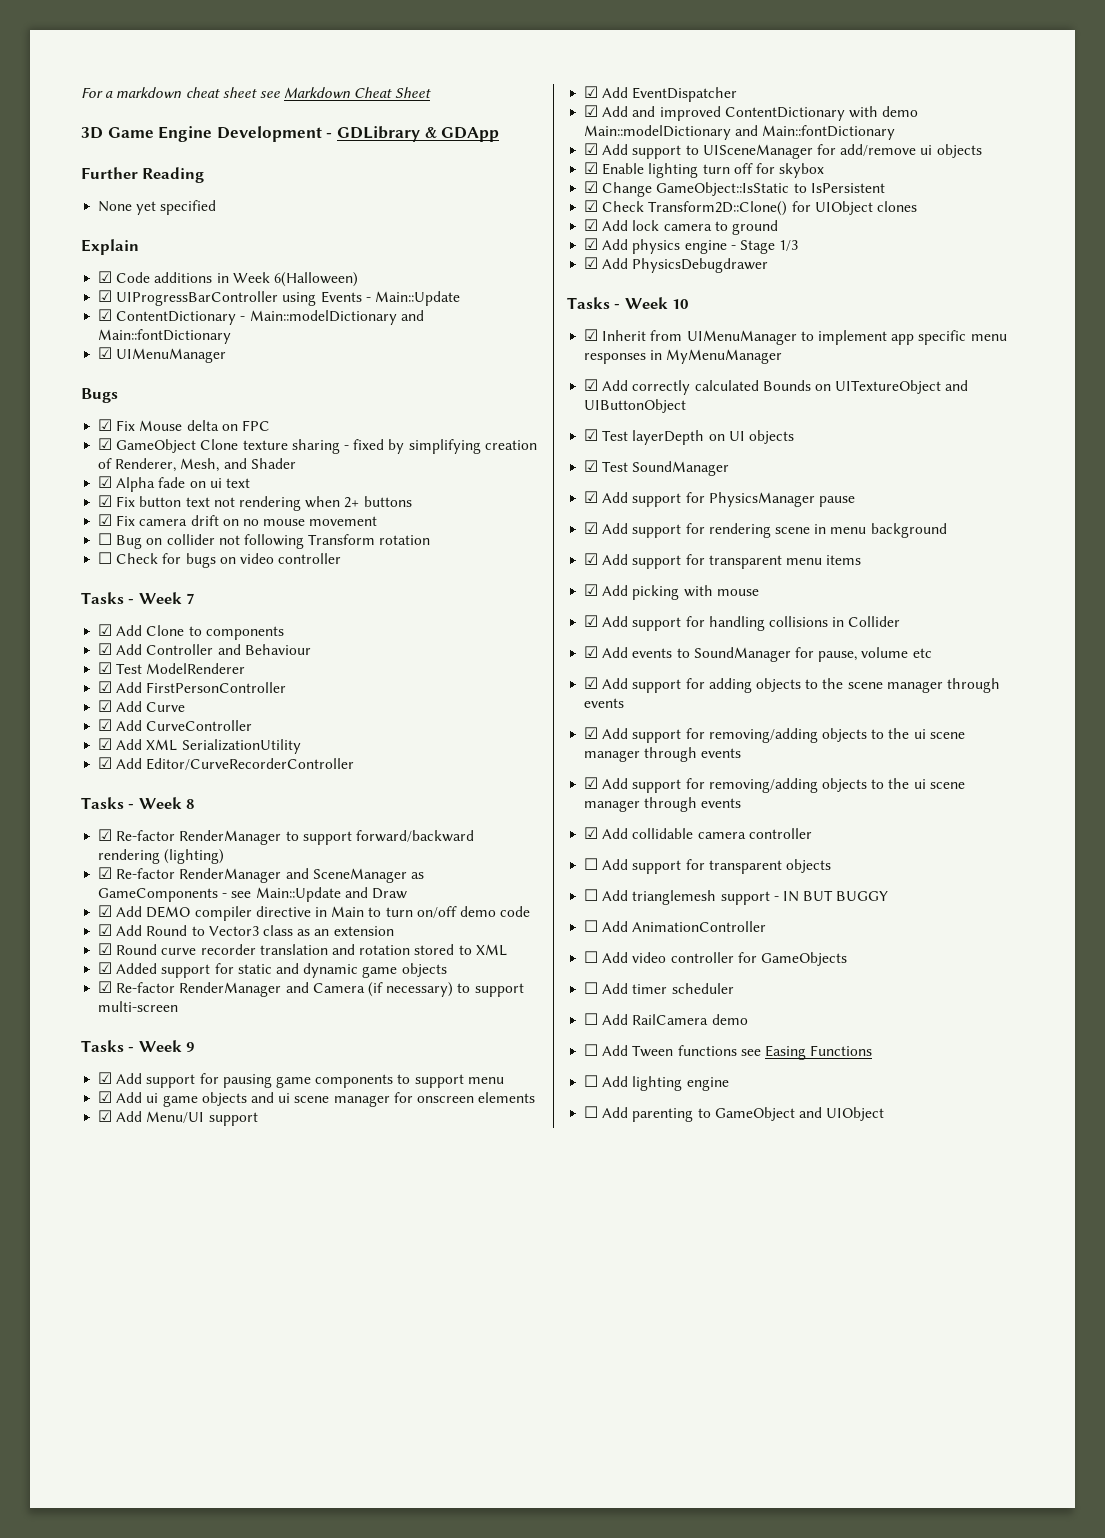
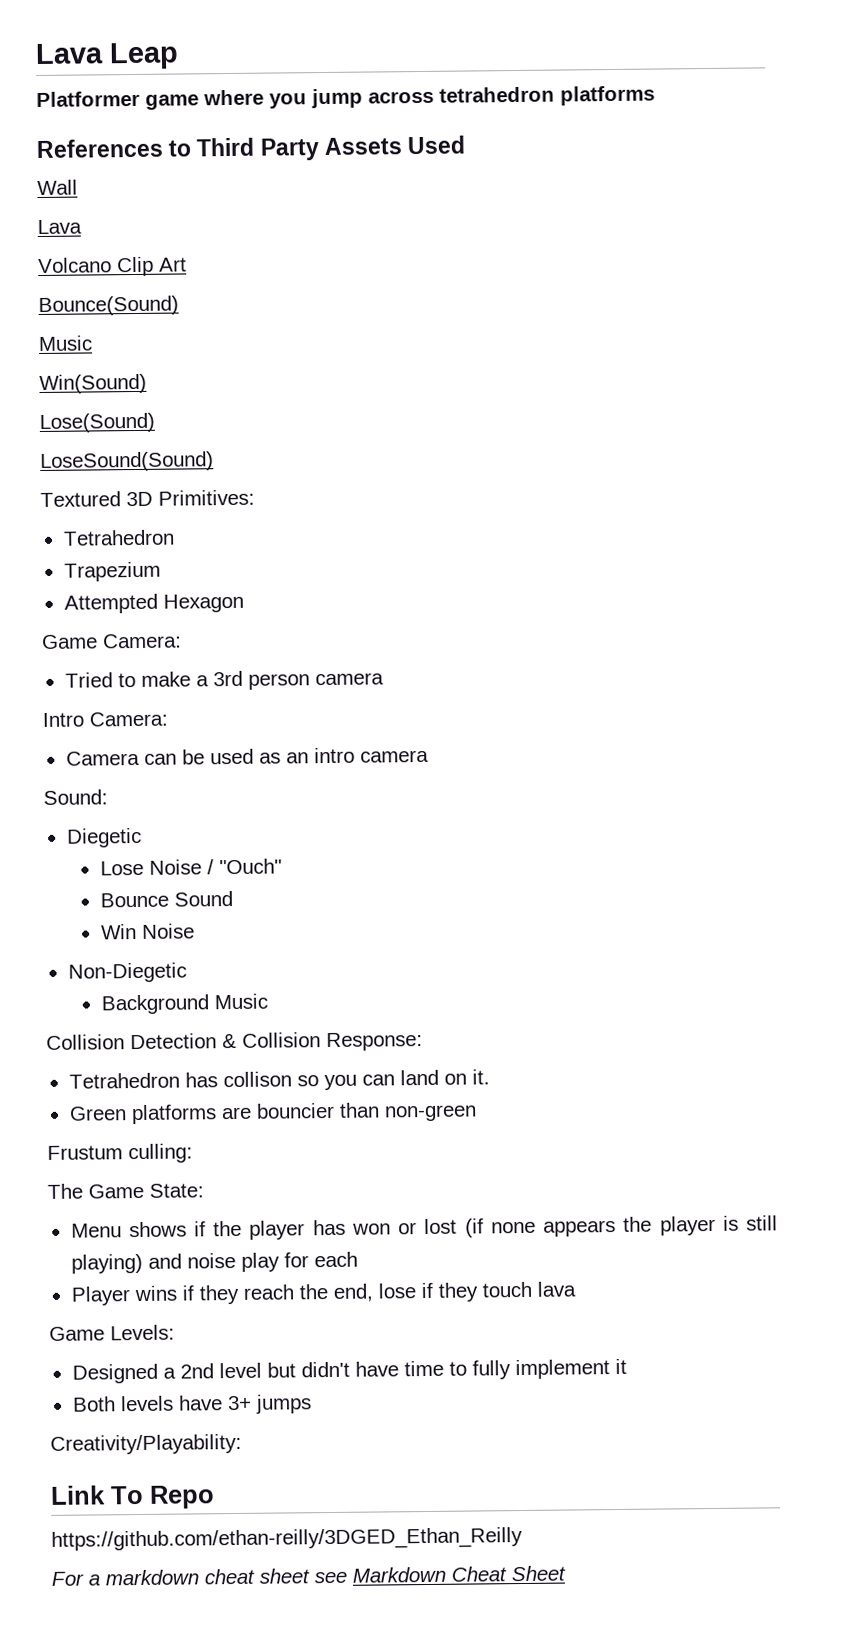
(81, 92) none -> [35,42,179,70] [36,85,655,110] [36,135,466,161] [37,179,78,196] [37,219,82,235] [38,256,187,277] [38,295,179,317] [38,335,93,352] [39,373,147,394] [39,412,155,433] [40,451,214,472] [40,489,255,507] [62,529,175,546] [63,561,161,582] [63,593,244,614] [41,633,182,649] [64,670,384,690] [42,711,168,727] [65,747,429,766] [43,789,108,805] [66,827,142,848] [99,858,282,876] [99,891,233,908] [100,923,195,940] [67,962,187,983] [100,993,268,1015] [46,1032,423,1052] [68,1069,490,1091] [68,1102,477,1125] [47,1143,193,1164] [47,1183,204,1199] [70,1215,779,1240] [70,1251,358,1274] [70,1281,576,1306] [49,1324,175,1341] [71,1358,627,1384] [71,1394,312,1414] [50,1433,242,1455] [50,1485,215,1509] [51,1527,523,1552] Lava Leap // Platformer game where you jump across tetrahedron platforms // References to Third Party Assets Used // Wall // Lava // Volcano Clip Art // Bounce(Sound) // Music // Win(Sound) // Lose(Sound) // LoseSound(Sound) // Textured 3D Primitives: // Tetrahedron // Trapezium // Attempted Hexagon // Game Camera: // Tried to make a 3rd person camera // Intro Camera: // Camera can be used as an intro camera // Sound: // Diegetic // Lose Noise / "Ouch" // Bounce Sound // Win Noise // Non-Diegetic // Background Music // Collision Detection & Collision Response: // Tetrahedron has collison so you can land on it. // Green platforms are bouncier than non-green // Frustum culling: // The Game State: // Menu shows if the player has won or lost (if none appears the player is still playing) and noise play for each // Player wins if they reach the end, lose if they touch lava // Game Levels: // Designed a 2nd level but didn't have time to fully implement it // Both levels have 3+ jumps // Creativity/Playability: // Link To Repo // https://github.com/ethan-reilly/3DGED_Ethan_Reilly //
[81,126,500,142] [81,167,205,183] [98,200,217,215] [81,239,139,255] [98,271,358,287] [98,290,460,306] [98,309,424,325] [98,329,232,344] [98,347,227,363] [81,388,118,403] [98,419,270,431] [98,438,537,454] [98,458,296,472] [98,476,250,492] [98,495,412,511] [98,514,378,526] [98,533,431,549] [98,552,342,568] [81,592,195,604] [98,624,284,640] [98,643,311,655] [98,662,246,674] [98,681,287,693] [98,700,186,712] [98,719,253,731] [98,738,301,754] [98,757,355,770] [81,797,195,809] [98,829,474,845] [98,849,225,864] [98,867,424,883] [98,887,407,902] [98,905,531,921] [98,924,394,936] [98,943,507,956] [98,962,447,978] [98,981,524,997] [98,1001,179,1012] [81,1040,195,1052] [98,1072,504,1088] [98,1091,536,1107] [98,1110,258,1126] [584,86,738,102] [584,105,919,121] [584,125,896,140] [584,143,982,159] [584,162,825,178] [584,181,885,197] [584,200,917,216] [584,219,778,235] [584,238,799,254] [584,257,769,273] [567,297,689,309] [584,329,1007,345] [584,349,783,364] [584,379,969,395] [584,399,687,413] [584,429,794,445] [584,460,730,476] [584,491,855,507] [584,522,947,538] [584,553,862,569] [584,584,759,600] [584,615,901,631] [584,646,932,662] [584,677,1000,693] [584,698,625,708] [584,727,965,743] [584,747,742,762] [584,777,965,793] [584,797,742,812] [584,827,812,839] [584,858,831,874] [584,889,889,905] [584,920,767,932] [584,951,847,966] [584,982,734,994] [584,1013,748,1025] [584,1044,873,1060] [584,1075,729,1091] [584,1106,885,1122] // 3D Game Engine Development - GDLibrary & GDApp // Further Reading // None yet specified // Explain // ☑ Code additions in Week 6(Halloween) // ☑ UIProgressBarController using Events - Main::Update // ☑ ContentDictionary - Main::modelDictionary and Main::fontDictionary // ☑ UIMenuManager // Bugs // ☑ Fix Mouse delta on FPC // ☑ GameObject Clone texture sharing - fixed by simplifying creation of Renderer, Mesh, and Shader // ☑ Alpha fade on ui text // ☑ Fix button text not rendering when 2+ buttons // ☑ Fix camera drift on no mouse movement // ☐ Bug on collider not following Transform rotation // ☐ Check for bugs on video controller // Tasks - Week 7 // ☑ Add Clone to components // ☑ Add Controller and Behaviour // ☑ Test ModelRenderer // ☑ Add FirstPersonController // ☑ Add Curve // ☑ Add CurveController // ☑ Add XML SerializationUtility // ☑ Add Editor/CurveRecorderController // Tasks - Week 8 // ☑ Re-factor RenderManager to support forward/backward rendering (lighting) // ☑ Re-factor RenderManager and SceneManager as GameComponents - see Main::Update and Draw // ☑ Add DEMO compiler directive in Main to turn on/off demo code // ☑ Add Round to Vector3 class as an extension // ☑ Round curve recorder translation and rotation stored to XML // ☑ Added support for static and dynamic game objects // ☑ Re-factor RenderManager and Camera (if necessary) to support multi-screen // Tasks - Week 9 // ☑ Add support for pausing game components to support menu // ☑ Add ui game objects and ui scene manager for onscreen elements // ☑ Add Menu/UI support // ☑ Add EventDispatcher // ☑ Add and improved ContentDictionary with demo Main::modelDictionary and Main::fontDictionary // ☑ Add support to UISceneManager for add/remove ui objects // ☑ Enable lighting turn off for skybox // ☑ Change GameObject::IsStatic to IsPersistent // ☑ Check Transform2D::Clone() for UIObject clones // ☑ Add lock camera to ground // ☑ Add physics engine - Stage 1/3 // ☑ Add PhysicsDebugdrawer // Tasks - Week 10 // ☑ Inherit from UIMenuManager to implement app specific menu responses in MyMenuManager // ☑ Add correctly calculated Bounds on UITextureObject and UIButtonObject // ☑ Test layerDepth on UI objects // ☑ Test SoundManager // ☑ Add support for PhysicsManager pause // ☑ Add support for rendering scene in menu background // ☑ Add support for transparent menu items // ☑ Add picking with mouse // ☑ Add support for handling collisions in Collider // ☑ Add events to SoundManager for pause, volume etc // ☑ Add support for adding objects to the scene manager through events // ☑ Add support for removing/adding objects to the ui scene manager through events // ☑ Add support for removing/adding objects to the ui scene manager through events // ☑ Add collidable camera controller // ☐ Add support for transparent objects // ☐ Add trianglemesh support - IN BUT BUGGY // ☐ Add AnimationController // ☐ Add video controller for GameObjects // ☐ Add timer scheduler // ☐ Add RailCamera demo // ☐ Add Tween functions see Easing Functions // ☐ Add lighting engine // ☐ Add parenting to GameObject and UIObject -> (566, 1573) none

